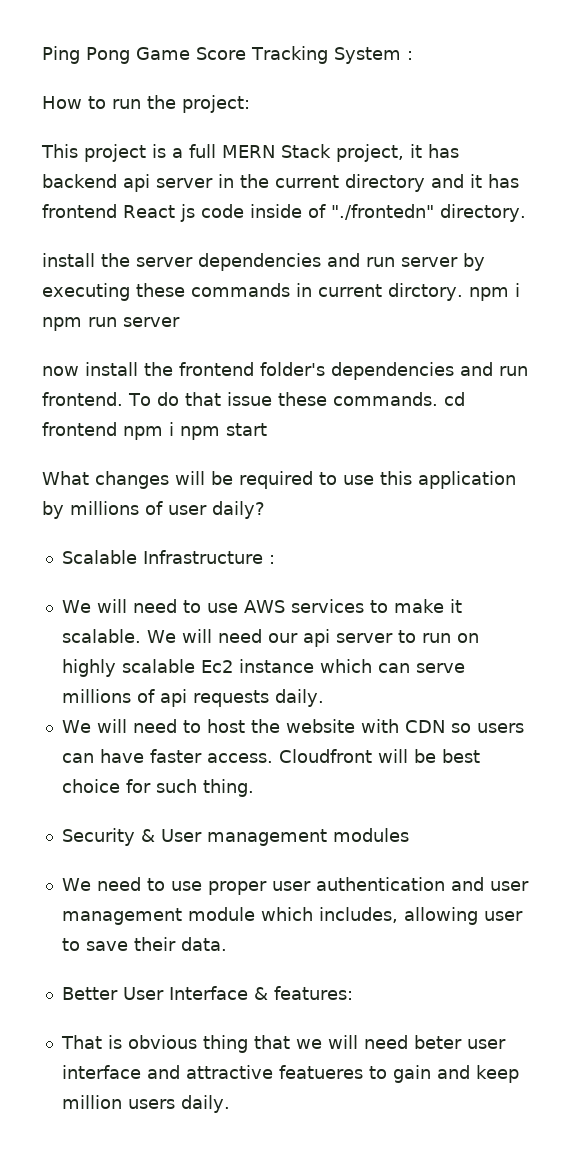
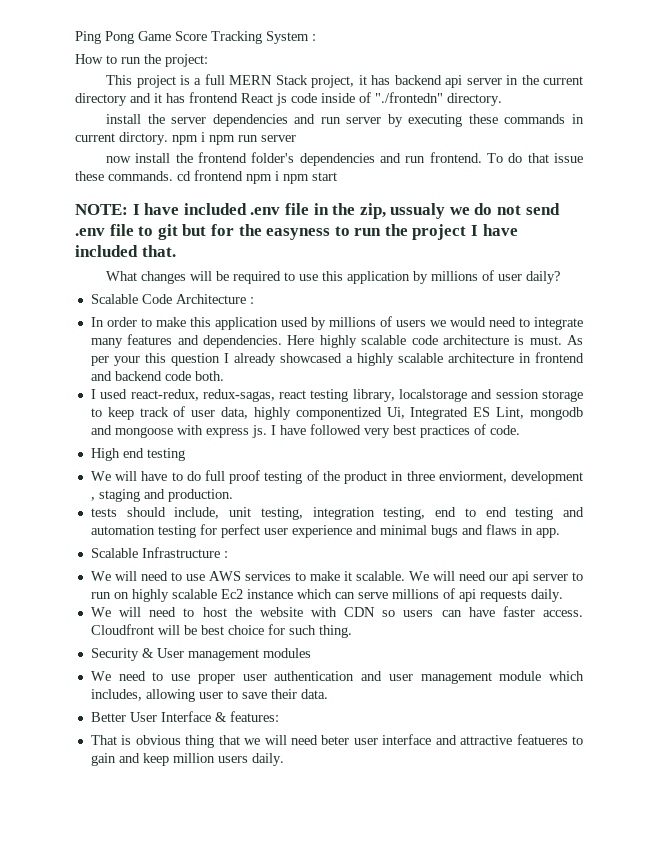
(267, 429) none -> [75,203,560,219] [75,224,518,240] [75,245,176,257] // NOTE: I have included .env file in the zip, ussualy we do not send .env file to git but for the easyness to run the project I have included that.
(265, 510) none -> [90,294,254,304] [90,316,583,330] [90,334,583,348] [90,352,584,366] [90,371,224,381] [90,389,583,402] [90,406,583,420] [90,424,520,438] [90,448,185,461] [90,470,584,484] [90,489,233,502] [90,507,585,520] [90,524,560,538] // Scalable Code Architecture : // In order to make this application used by millions of users we would need to integrate many features and dependencies. Here highly scalable code architecture is must. As per your this question I already showcased a highly scalable architecture in frontend and backend code both. // I used react-redux, redux-sagas, react testing library, localstorage and session storage to keep track of user data, highly componentized Ui, Integrated ES Lint, mongodb and mongoose with express js. I have followed very best practices of code. // High end testing // We will have to do full proof testing of the product in three enviorment, development , staging and production. // tests should include, unit testing, integration testing, end to end testing and automation testing for perfect user experience and minimal bugs and flaws in app.

